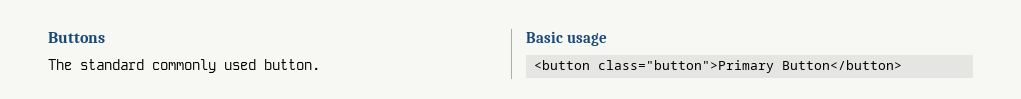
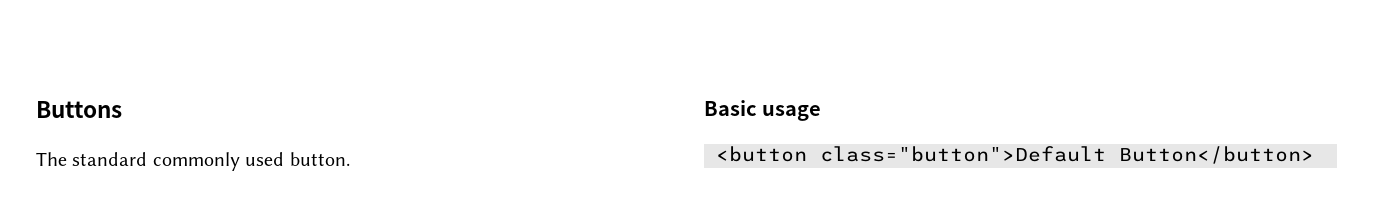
[598,60,775,73] class="button">Primary -> [820,146,1106,162] class="button">Default

